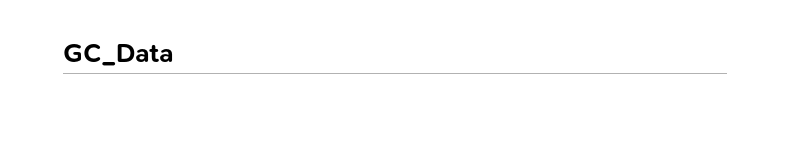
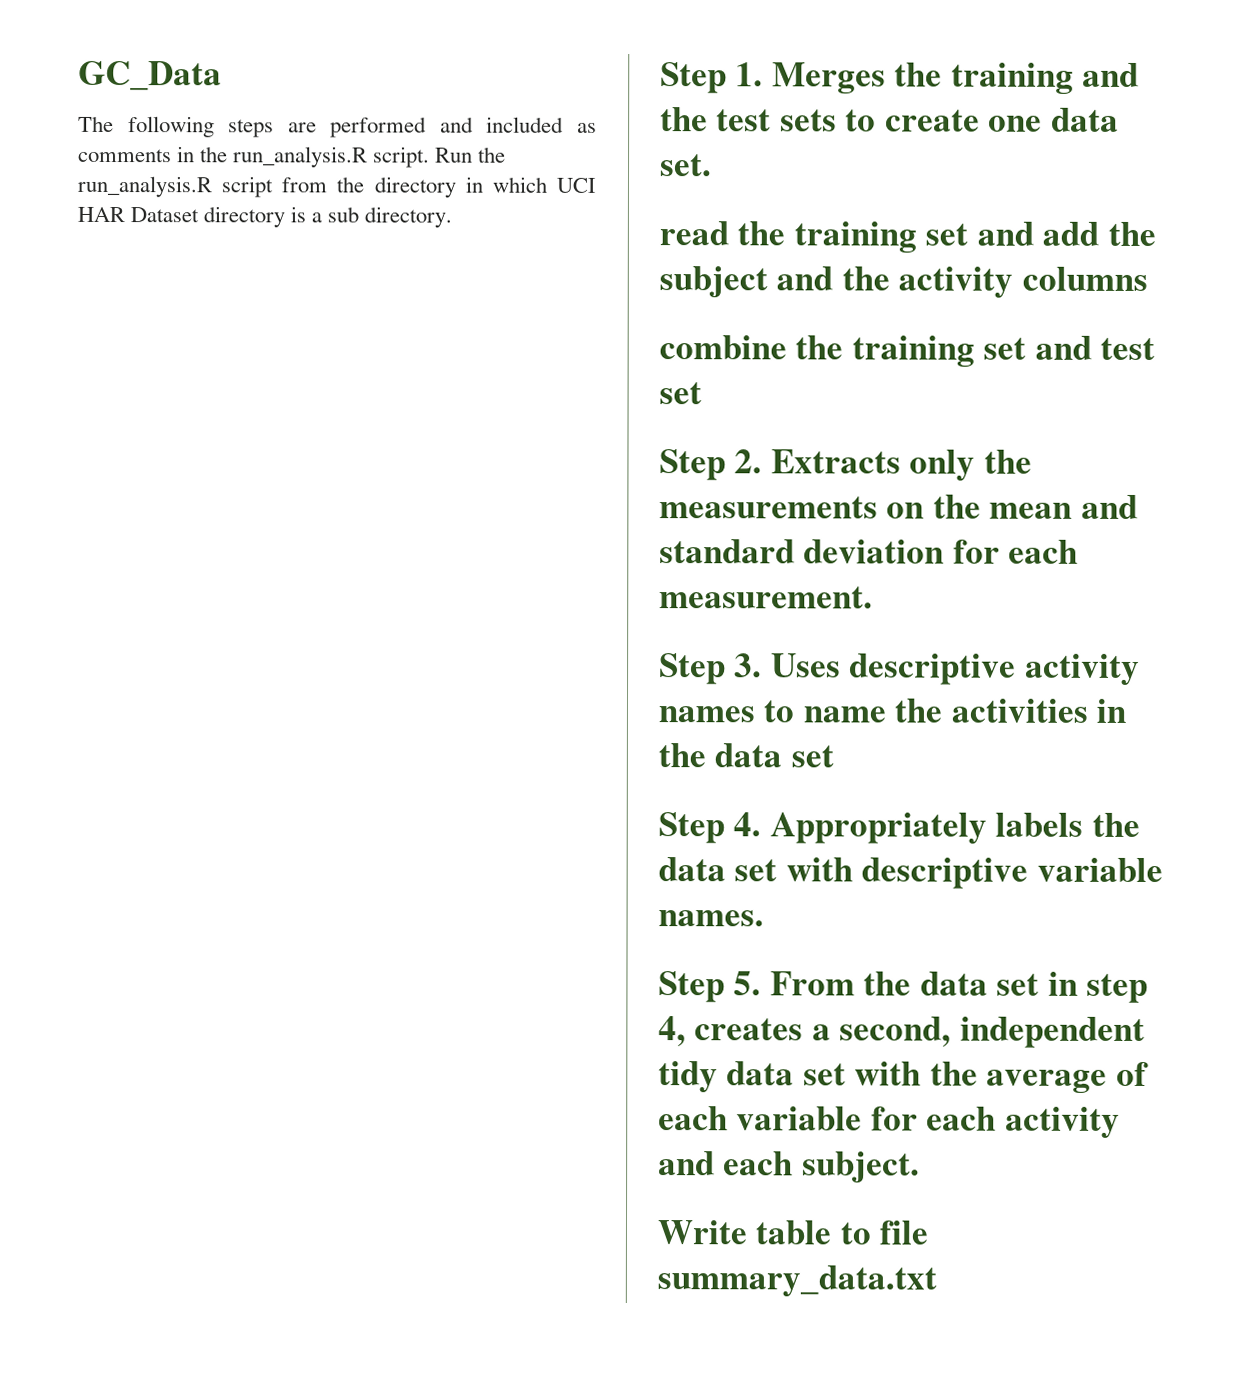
(173, 54) none -> [78,115,597,138] [78,146,507,168] [77,175,596,198] [77,206,453,228] [660,62,1140,95] [660,107,1119,132] [660,154,712,177] [659,221,1156,254] [659,266,1148,299] [659,335,1156,368] [659,382,702,405] [659,449,1032,481] [659,494,1138,519] [659,539,1079,564] [659,586,873,609] [659,653,1140,685] [658,698,1127,723] [658,743,834,768] [658,812,1140,844] [658,857,1163,889] [658,910,764,927] [658,971,1149,1004] [658,1016,1145,1048] [658,1061,1149,1094] [658,1106,1120,1138] [658,1151,920,1184] [657,1220,929,1245] [657,1265,937,1297] // The following steps are performed and included as comments in the run_analysis.R script. Run the run_analysis.R script from the directory in which UCI HAR Dataset directory is a sub directory. // Step 1. Merges the training and the test sets to create one data set. // read the training set and add the subject and the activity columns // combine the training set and test set // Step 2. Extracts only the measurements on the mean and standard deviation for each measurement. // Step 3. Uses descriptive activity names to name the activities in the data set // Step 4. Appropriately labels the data set with descriptive variable names. // Step 5. From the data set in step 4, creates a second, independent tidy data set with the average of each variable for each activity and each subject. // Write table to file summary_data.txt

